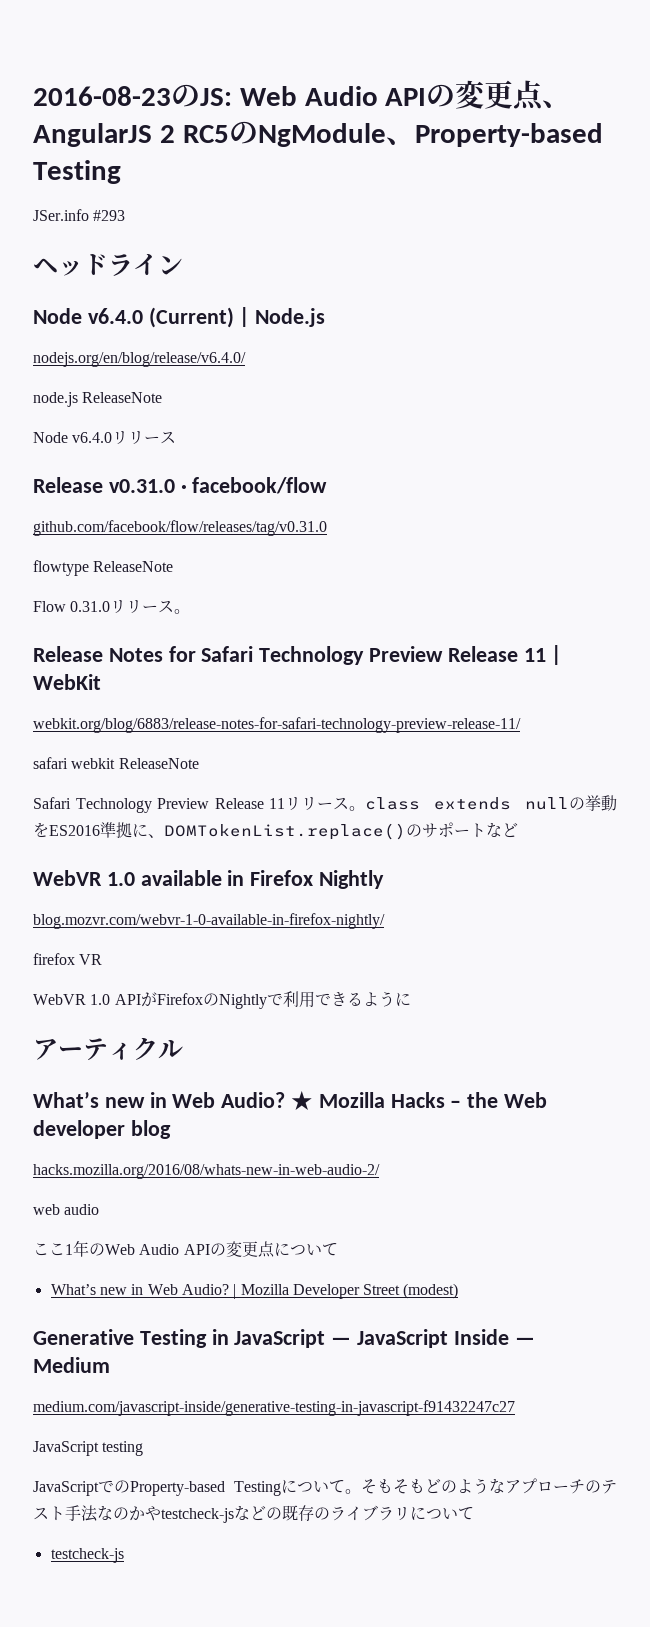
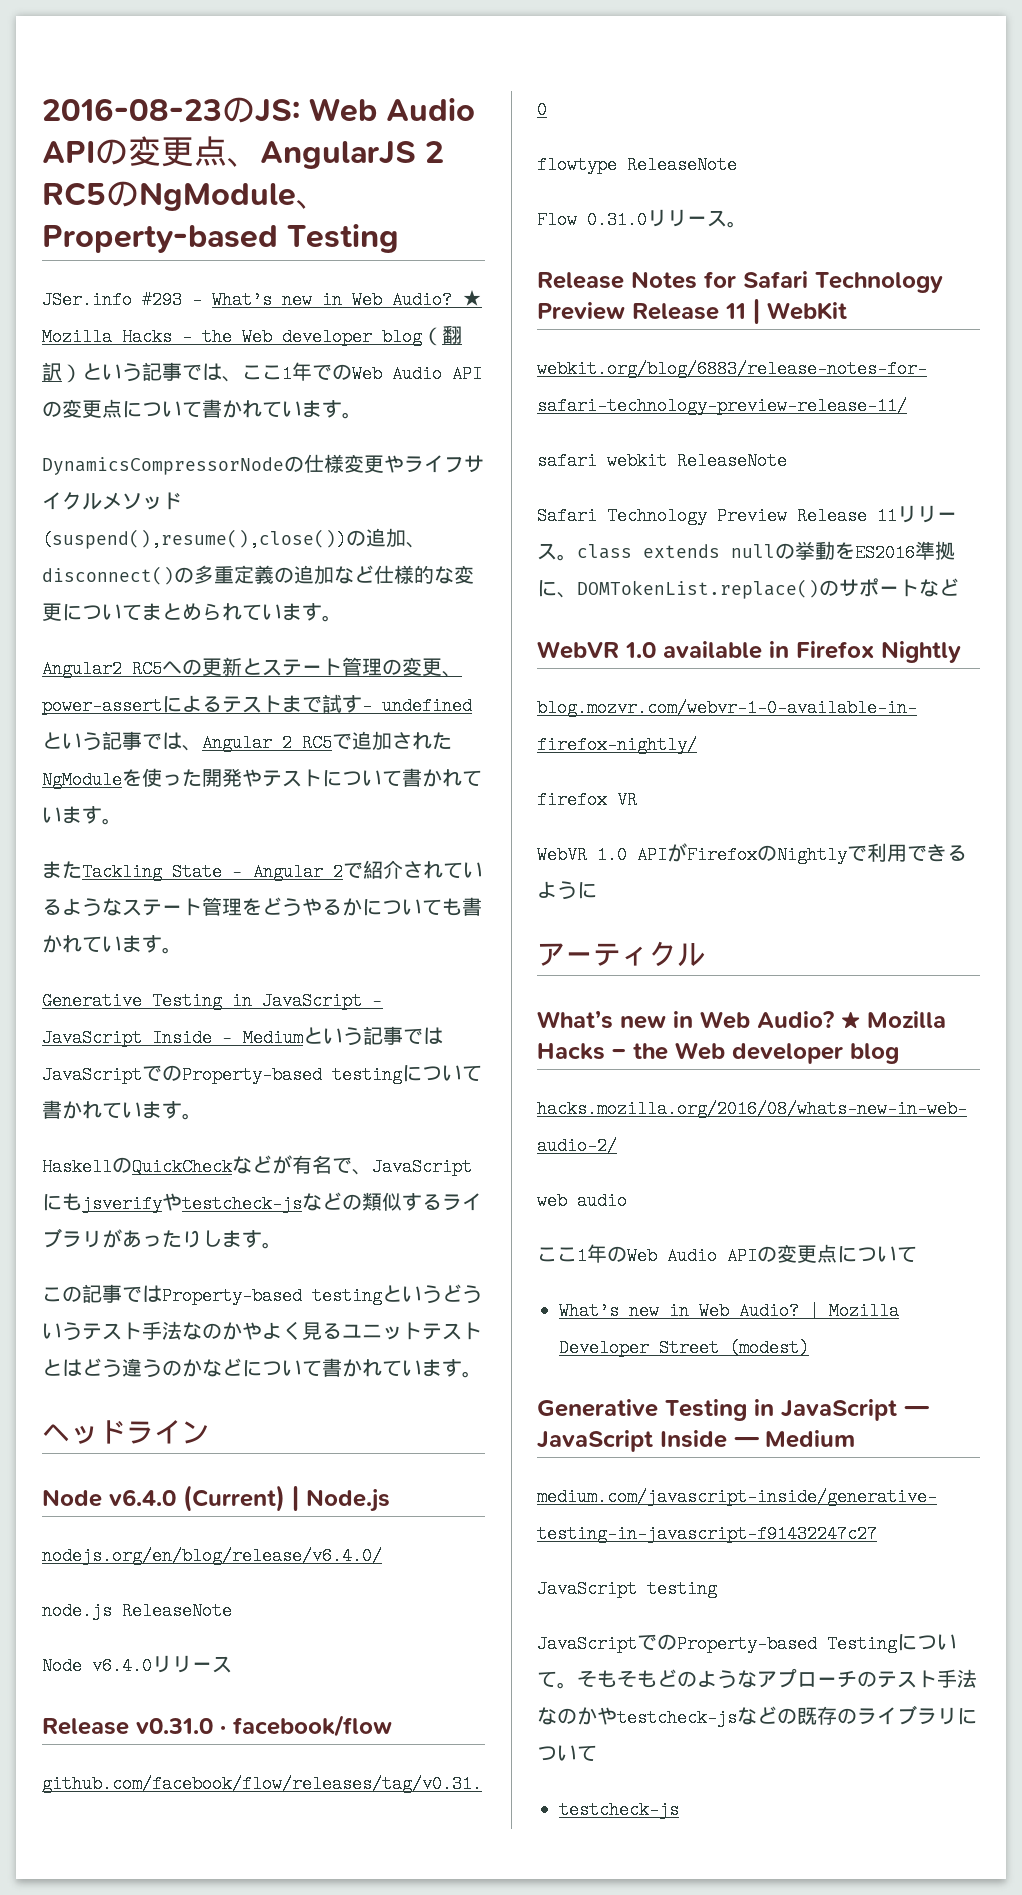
(126, 215) none -> [192,290,482,309] [42,325,462,346] [42,362,482,383] [42,399,362,419] [42,454,484,475] [42,492,182,510] [42,528,426,549] [42,565,474,585] [42,603,342,622] [42,657,462,678] [42,694,472,715] [42,731,452,752] [42,768,482,789] [42,806,122,825] [42,860,483,881] [42,897,482,917] [42,935,182,954] [42,992,383,1010] [42,1026,443,1047] [42,1065,482,1084] [42,1100,202,1120] [42,1155,472,1176] [42,1192,482,1213] [42,1228,282,1249] [42,1284,482,1305] [42,1321,482,1341] [42,1358,482,1378] - What’s new in Web Audio? ★ Mozilla Hacks – the Web developer blog（翻訳）という記事では、ここ1年でのWeb Audio APIの変更点について書かれています。 // DynamicsCompressorNodeの仕様変更やライフサイクルメソッド(suspend(),resume(),close())の追加、disconnect()の多重定義の追加など仕様的な変更についてまとめられています。 // Angular2 RC5への更新とステート管理の変更、power-assertによるテストまで試す- undefinedという記事では、Angular 2 RC5で追加されたNgModuleを使った開発やテストについて書かれています。 // またTackling State — Angular 2で紹介されているようなステート管理をどうやるかについても書かれています。 // Generative Testing in JavaScript — JavaScript Inside — Mediumという記事ではJavaScriptでのProperty-based testingについて書かれています。 // HaskellのQuickCheckなどが有名で、JavaScriptにもjsverifyやtestcheck-jsなどの類似するライブラリがあったりします。 // この記事ではProperty-based testingというどういうテスト手法なのかやよく見るユニットテストとはどう違うのかなどについて書かれています。

